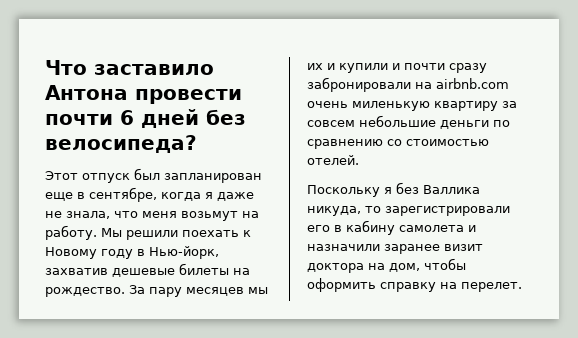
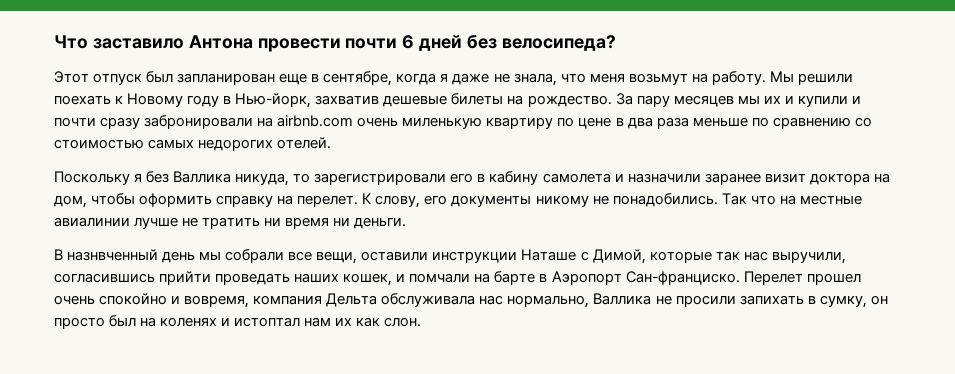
[502,101,517,108] [307,115,489,129] за совсем небольшие деньги -> [557,117,748,129] по цене в два раза меньше
(489, 142) none -> [148,139,274,151] самых недорогих
(522, 287) none -> [362,193,862,208] [54,217,407,229] [54,249,846,264] [54,271,861,286] [54,293,888,308] [54,315,422,329] К слову, его документы никому не понадобились. Так что на местные авиалинии лучше не тратить ни время ни деньги. // В назнвченный день мы собрали все вещи, оставили инструкции Наташе с Димой, которые так нас выручили, согласившись прийти проведать наших кошек, и помчали на барте в Аэропорт Сан-франциско. Перелет прошел очень спокойно и вовремя, компания Дельта обслуживала нас нормально, Валлика не просили запихать в сумку, он просто был на коленях и истоптал нам их как слон.

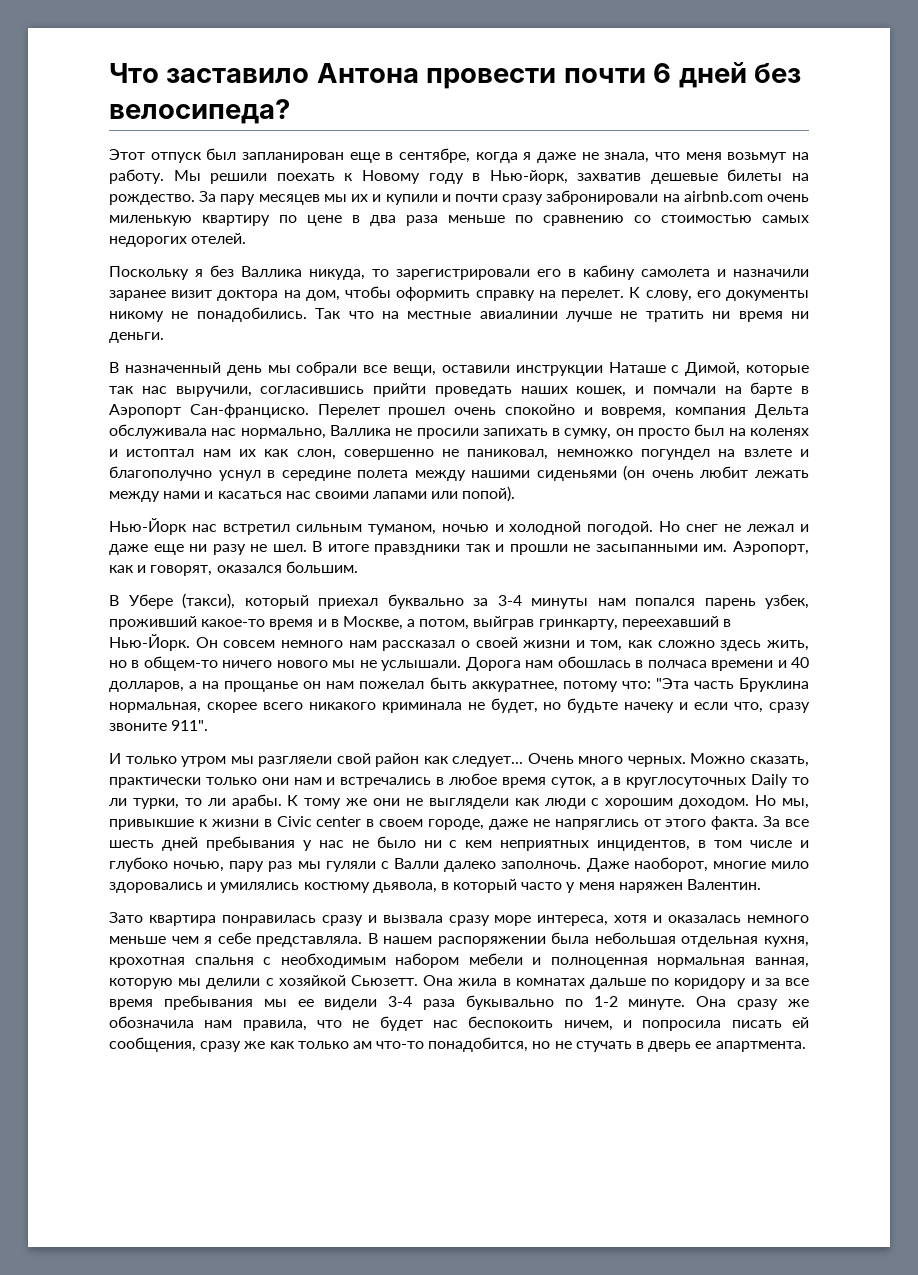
[67,249,159,261] назнвченный -> [124,362,221,373] назначенный
[384,317,422,327] слон. -> [296,449,809,460] [109,465,809,481] [109,486,516,502] [109,518,809,535] [109,541,810,555] [109,561,358,576] [109,593,809,609] [109,616,732,630] [109,634,809,651] [109,656,810,671] [109,677,810,692] [109,698,810,713] [109,720,209,731] [109,753,810,767] [109,773,809,788] [109,794,809,809] [109,816,809,830] [109,836,809,851] [109,857,809,872] [109,879,762,893] [109,912,809,926] [109,932,809,947] [109,953,809,968] [109,975,810,989] [109,995,809,1010] [109,1016,810,1031] [109,1037,806,1052] слон, совершенно не паниковал, немножко погундел на взлете и благополучно уснул в середине полета между нашими сиденьями (он очень любит лежать между нами и касаться нас своими лапами или попой). // Нью-Йорк нас встретил сильным туманом, ночью и холодной погодой. Но снег не лежал и даже еще ни разу не шел. В итоге правздники так и прошли не засыпанными им. Аэропорт, как и говорят, оказался большим. // В Убере (такси), который приехал буквально за 3-4 минуты нам попался парень узбек, проживший какое-то время и в Москве, а потом, выйграв гринкарту, переехавший в Нью-Йорк. Он совсем немного нам рассказал о своей жизни и том, как сложно здесь жить, но в общем-то ничего нового мы не услышали. Дорога нам обошлась в полчаса времени и 40 долларов, а на прощанье он нам пожелал быть аккуратнее, потому что: "Эта часть Бруклина нормальная, скорее всего никакого криминала не будет, но будьте начеку и если что, сразу звоните 911". // И только утром мы разгляели свой район как следует... Очень много черных. Можно сказать, практически только они нам и встречались в любое время суток, а в круглосуточных Daily то ли турки, то ли арабы. К тому же они не выглядели как люди с хорошим доходом. Но мы, привыкшие к жизни в Civic center в своем городе, даже не напряглись от этого факта. За все шесть дней пребывания у нас не было ни с кем неприятных инцидентов, в том числе и глубоко ночью, пару раз мы гуляли с Валли далеко заполночь. Даже наоборот, многие мило здоровались и умилялись костюму дьявола, в который часто у меня наряжен Валентин. // Зато квартира понравилась сразу и вызвала сразу море интереса, хотя и оказалась немного меньше чем я себе представляла. В нашем распоряжении была небольшая отдельная кухня, крохотная спальня с необходимым набором мебели и полноценная нормальная ванная, которую мы делили с хозяйкой Сьюзетт. Она жила в комнатах дальше по коридору и за все время пребывания мы ее видели 3-4 раза букывально по 1-2 минуте. Она сразу же обозначила нам правила, что не будет нас беспокоить ничем, и попросила писать ей сообщения, сразу же как только ам что-то понадобится, но не стучать в дверь ее апартмента.

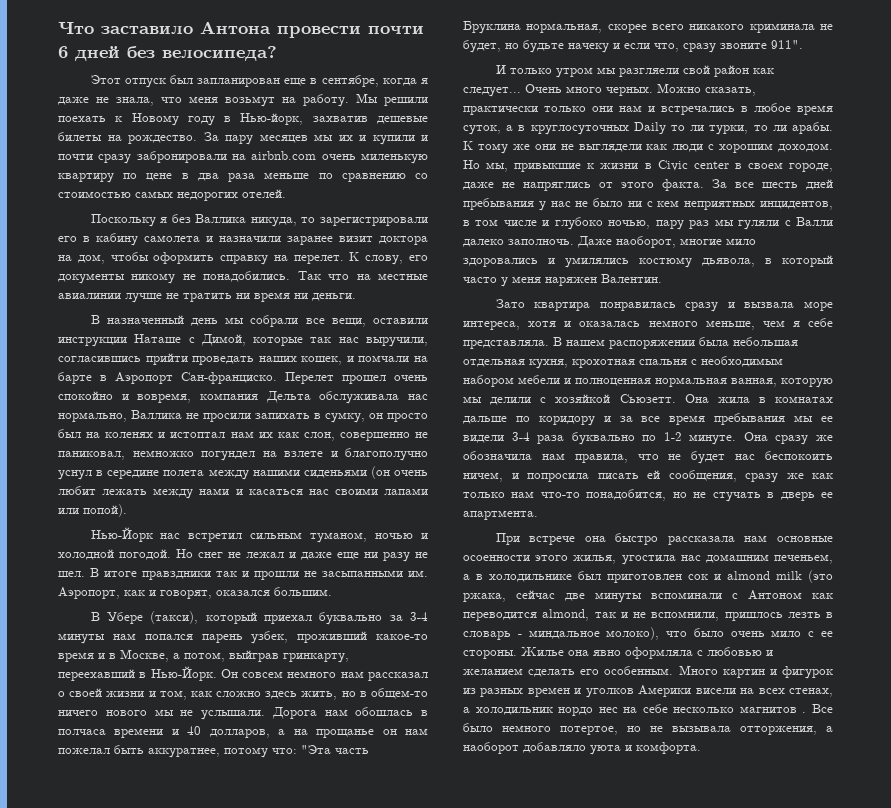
[448,915,490,926] сразу -> (795, 305) none
[109,936,166,944] меньше -> [705,320,755,330] меньше,
[465,995,554,1010] букывально -> [571,432,635,445] буквально
[352,1041,372,1049] ам -> [511,491,535,498] нам
(806, 1046) none -> [495,533,833,545] [463,554,833,565] [463,570,833,583] [463,590,833,603] [463,609,833,621] [463,627,833,640] [463,647,773,659] [463,665,833,679] [463,685,833,698] [463,704,833,716] [463,723,833,735] [463,742,701,755] // При встрече она быстро рассказала нам основные осоенности этого жилья, угостила нас домашним печеньем, а в холодильнике был приготовлен сок и almond milk (это ржака, сейчас две минуты вспоминали с Антоном как переводится almond, так и не вспомнили, пришлось лезть в словарь - миндальное молоко), что было очень мило с ее стороны. Жилье она явно оформляла с любовью и желанием сделать его особенным. Много картин и фигурок из разных времен и уголков Америки висели на всех стенах, а холодильник нордо нес на себе несколько магнитов . Все было немного потертое, но не вызывала отторжения, а наоборот добавляло уюта и комфорта.

